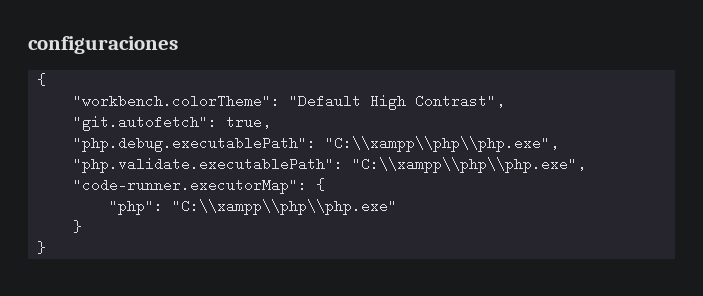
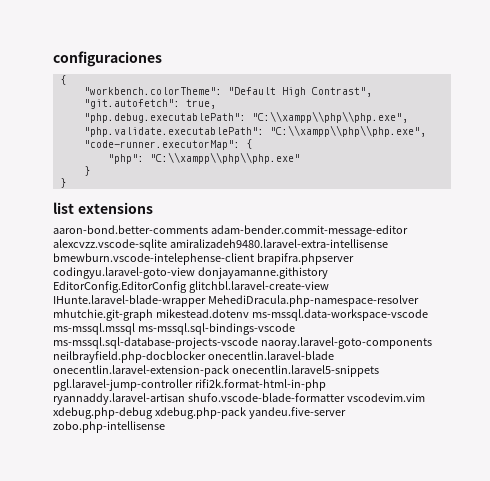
(47, 247) none -> [53,202,153,214] [53,225,408,237] [53,239,388,251] [53,253,354,265] [53,267,328,279] [53,281,329,293] [53,295,419,307] [53,309,428,321] [53,323,295,335] [53,337,432,349] [53,351,334,363] [53,365,379,377] [53,379,326,391] [53,393,425,405] [53,407,346,419] [53,421,165,433] // list extensions // aaron-bond.better-comments adam-bender.commit-message-editor alexcvzz.vscode-sqlite amiralizadeh9480.laravel-extra-intellisense bmewburn.vscode-intelephense-client brapifra.phpserver codingyu.laravel-goto-view donjayamanne.githistory EditorConfig.EditorConfig glitchbl.laravel-create-view IHunte.laravel-blade-wrapper MehediDracula.php-namespace-resolver mhutchie.git-graph mikestead.dotenv ms-mssql.data-workspace-vscode ms-mssql.mssql ms-mssql.sql-bindings-vscode ms-mssql.sql-database-projects-vscode naoray.laravel-goto-components neilbrayfield.php-docblocker onecentlin.laravel-blade onecentlin.laravel-extension-pack onecentlin.laravel5-snippets pgl.laravel-jump-controller rifi2k.format-html-in-php ryannaddy.laravel-artisan shufo.vscode-blade-formatter vscodevim.vim xdebug.php-debug xdebug.php-pack yandeu.five-server zobo.php-intellisense

